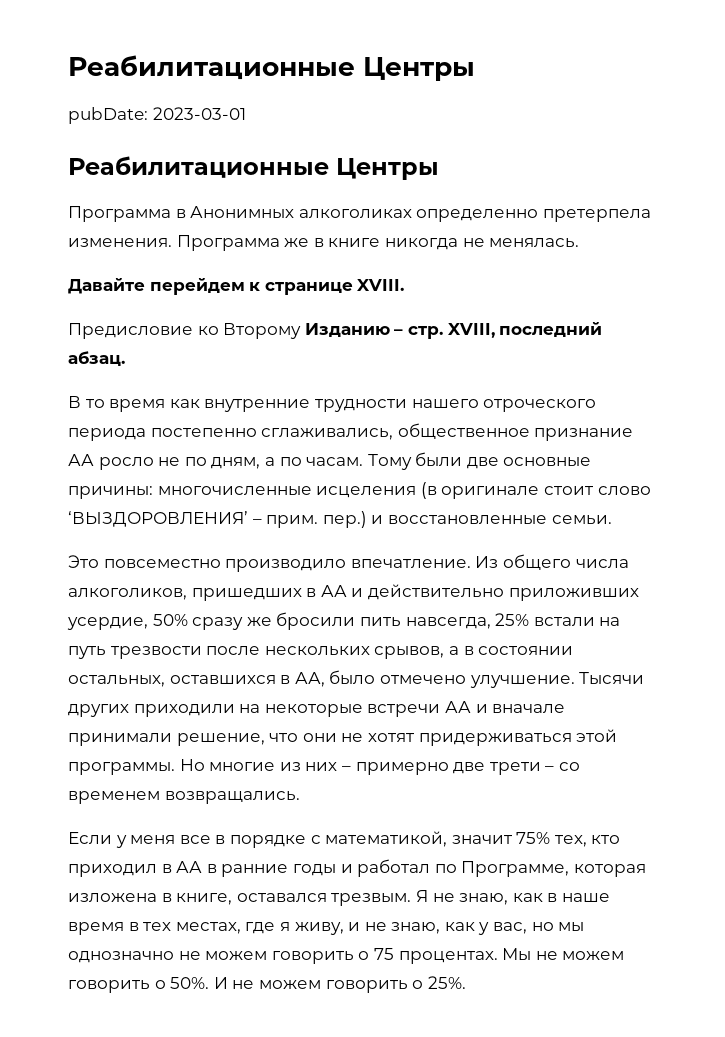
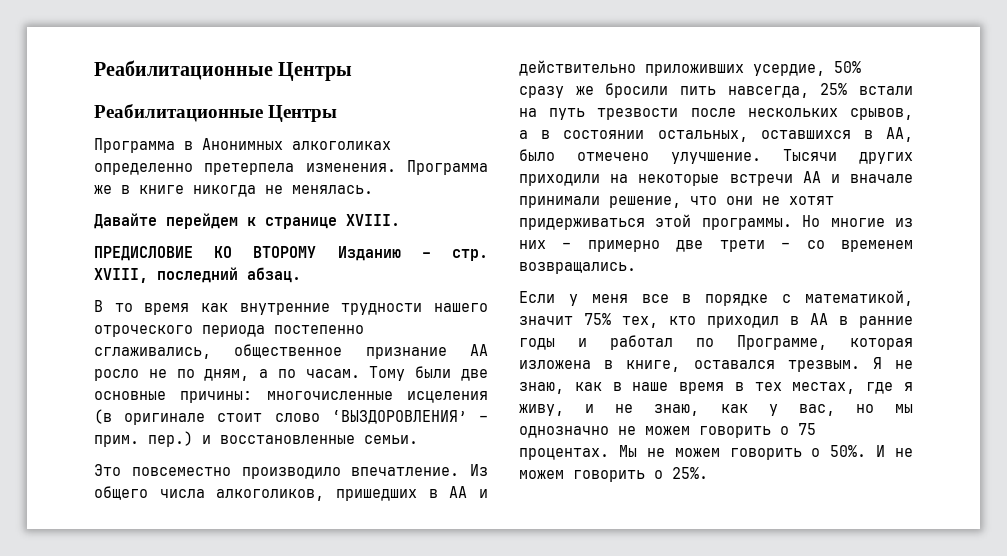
[68,55,475,81] [68,107,246,124] Реабилитационные Центры // pubDate: 2023-03-01 -> [94,60,353,81] Реабилитационные Центры
[68,323,302,339] Предисловие ко Второму -> [94,246,317,261] ПРЕДИСЛОВИЕ КО ВТОРОМУ

